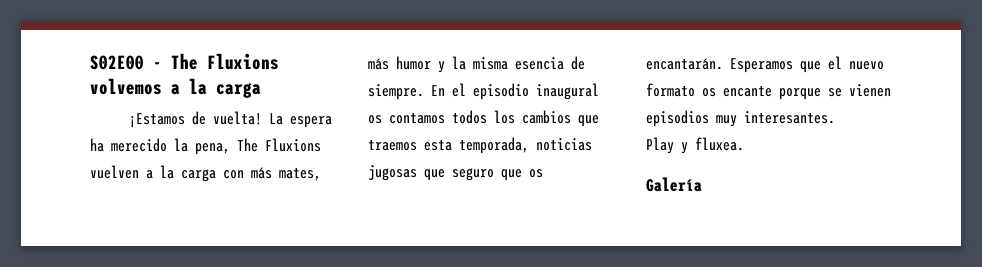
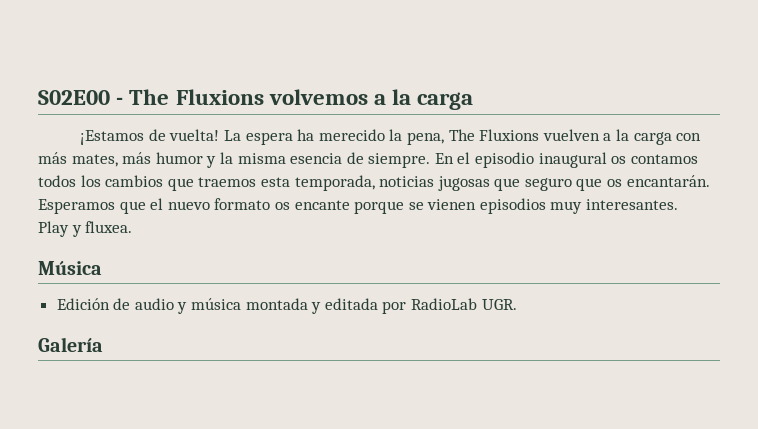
(744, 144) none -> [38,261,102,275] [56,298,517,314] // Música // Edición de audio y música montada y editada por RadioLab UGR.

